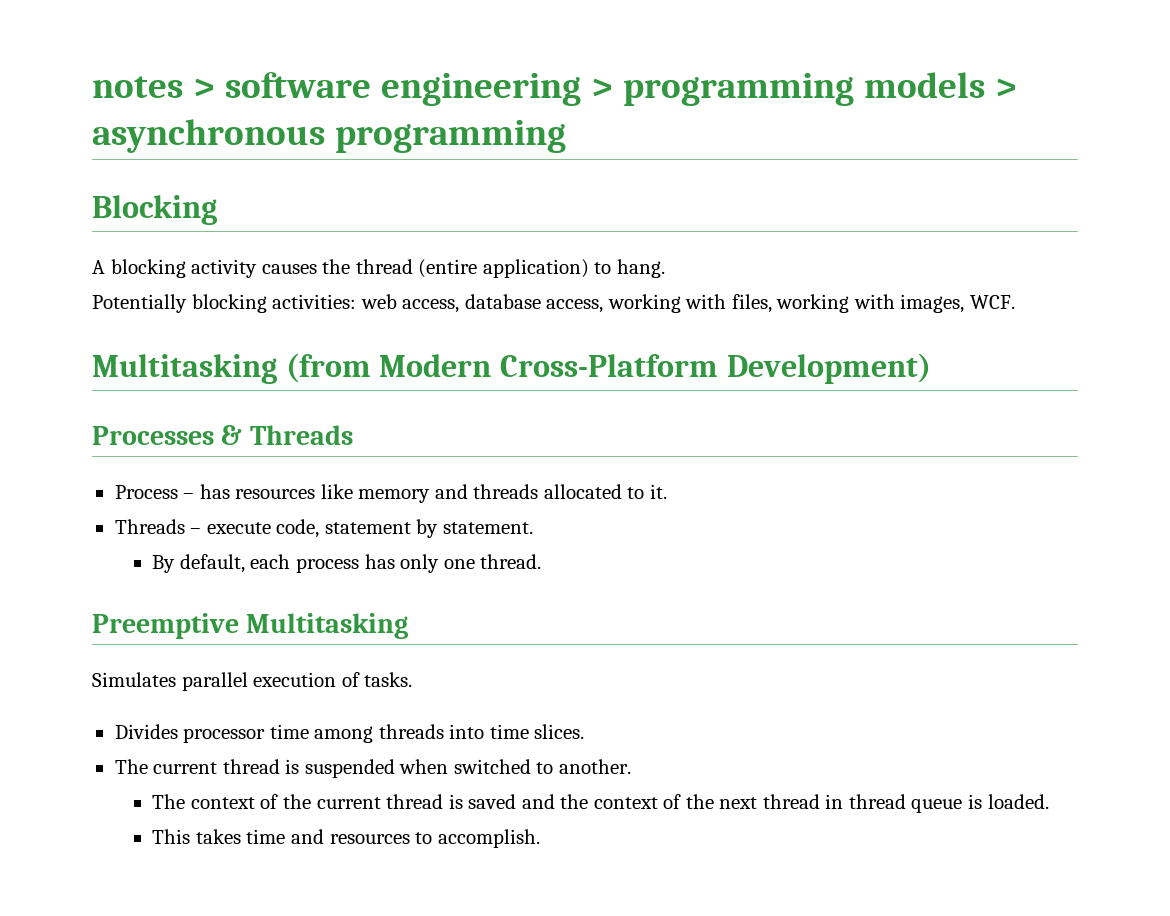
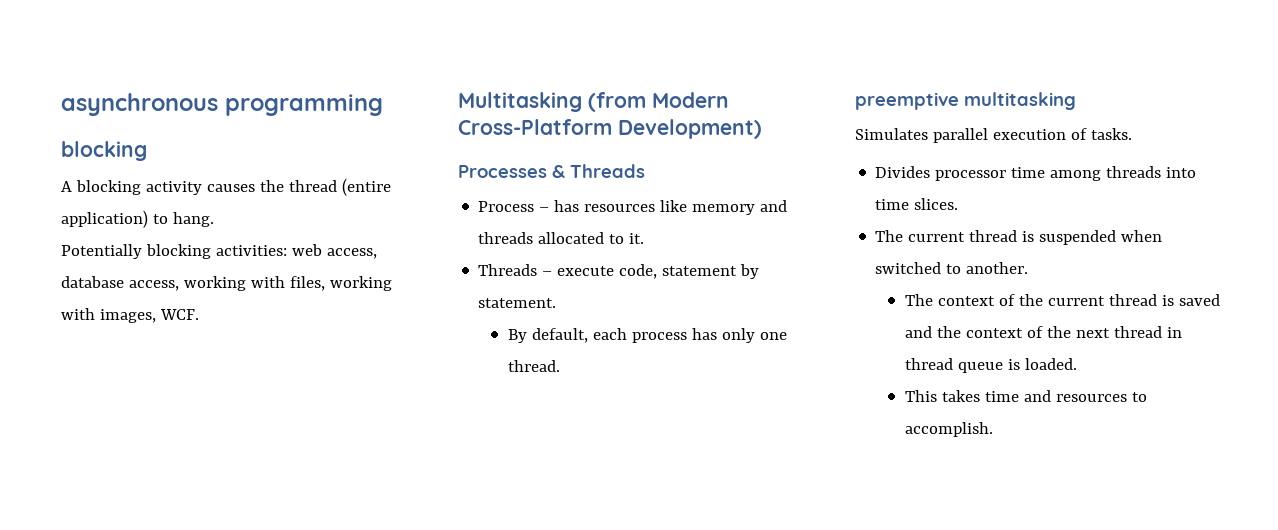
[92,72,1017,106] notes > software engineering > programming models > -> (61, 104) none
[92,195,217,225] Blocking -> [61,141,147,161] blocking
[92,613,409,639] Preemptive Multitasking -> [855,92,1076,110] preemptive multitasking

